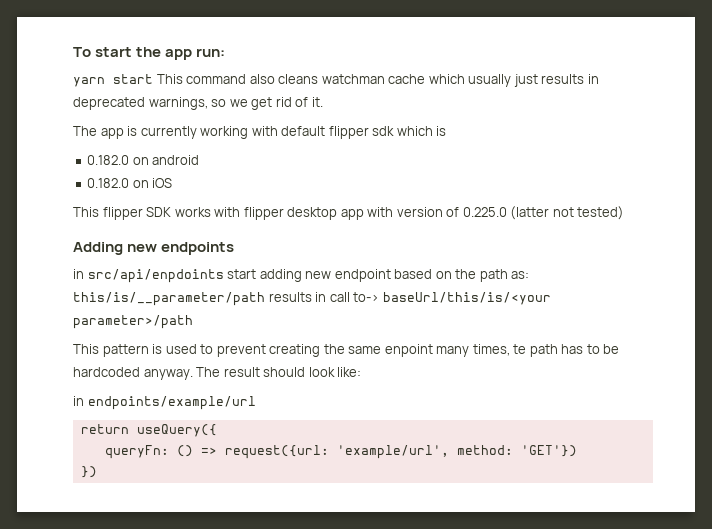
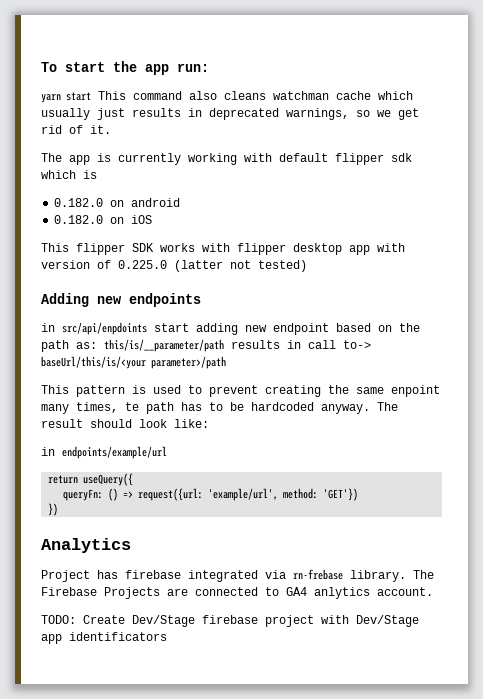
(97, 472) none -> [41,538,131,553] [41,569,434,582] [41,587,433,599] [41,615,419,627] [41,632,167,644] // Analytics // Project has firebase integrated via rn-frebase library. The Firebase Projects are connected to GA4 anlytics account. // TODO: Create Dev/Stage firebase project with Dev/Stage app identificators

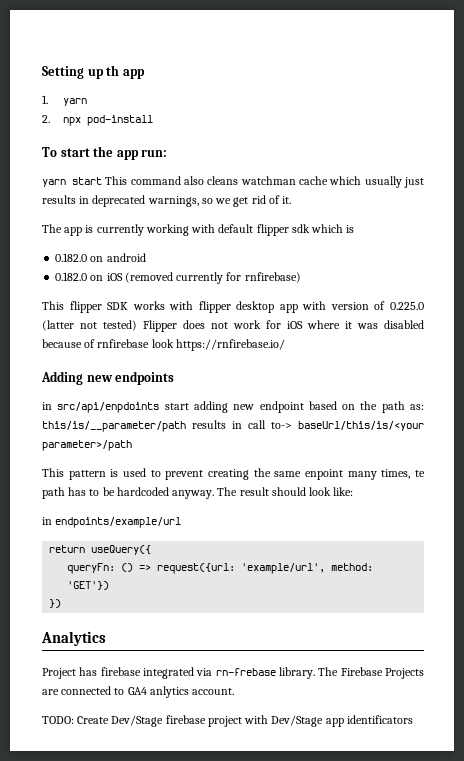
(41, 67) none -> [42,65,145,79] [42,95,87,106] [42,115,153,126] Setting up th app // 1. yarn // 2. npx pod-install //
(153, 219) none -> [124,272,301,284] (removed currently for rnfirebase)
(307, 266) none -> [143,320,424,332] [42,339,285,351] Flipper does not work for iOS where it was disabled because of rnfirebase look https://rnfirebase.io/

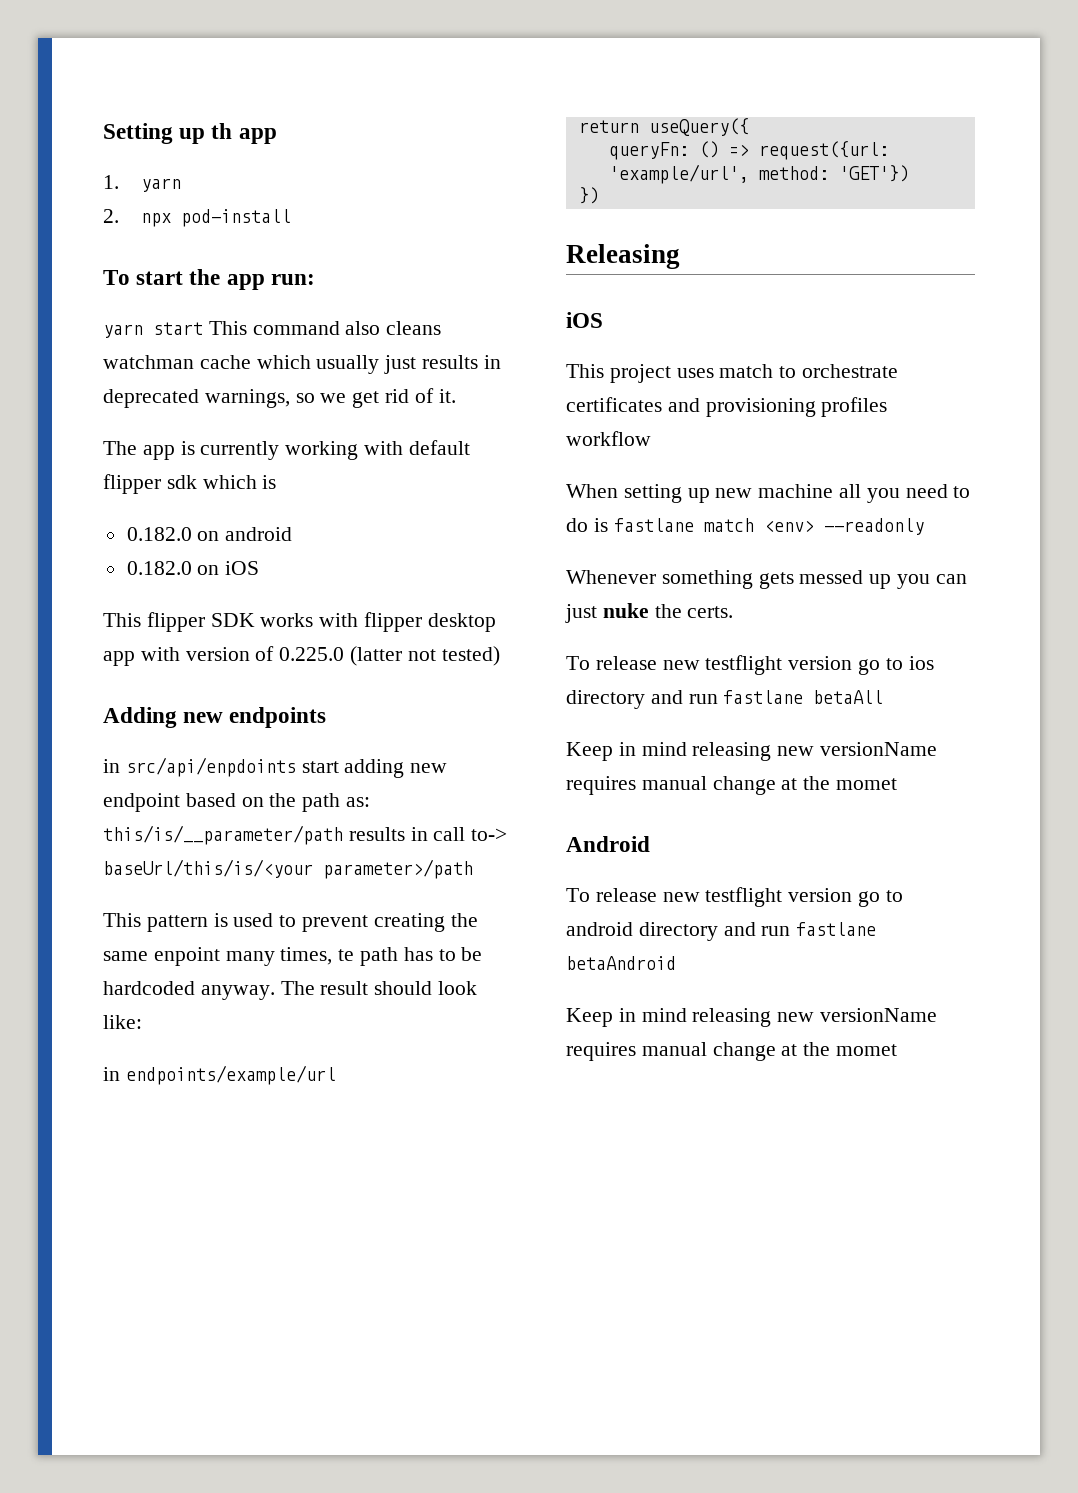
[124,272,301,284] (removed currently for rnfirebase) -> (260, 568) none
[143,320,424,332] [42,339,285,351] Flipper does not work for iOS where it was disabled because of rnfirebase look https://rnfirebase.io/ -> (500, 656) none
[41,631,106,646] [42,667,424,679] [42,686,235,698] [42,715,413,727] Analytics // Project has firebase integrated via rn-frebase library. The Firebase Projects are connected to GA4 anlytics account. // TODO: Create Dev/Stage firebase project with Dev/Stage app identificators -> [566,244,680,269] [566,312,603,328] [566,364,899,383] [566,397,888,417] [566,431,651,446] [566,484,971,503] [566,518,924,535] [566,570,967,589] [565,603,734,623] [566,655,934,675] [566,690,884,709] [566,742,938,761] [566,776,898,795] [566,836,650,852] [566,887,903,907] [566,922,877,941] [566,956,676,970] [566,1008,938,1027] [566,1042,898,1061] Releasing // iOS // This project uses match to orchestrate certificates and provisioning profiles workflow // When setting up new machine all you need to do is fastlane match <env> --readonly // Whenever something gets messed up you can just nuke the certs. // To release new testflight version go to ios directory and run fastlane betaAll // Keep in mind releasing new versionName requires manual change at the momet // Android // To release new testflight version go to android directory and run fastlane betaAndroid // Keep in mind releasing new versionName requires manual change at the momet

